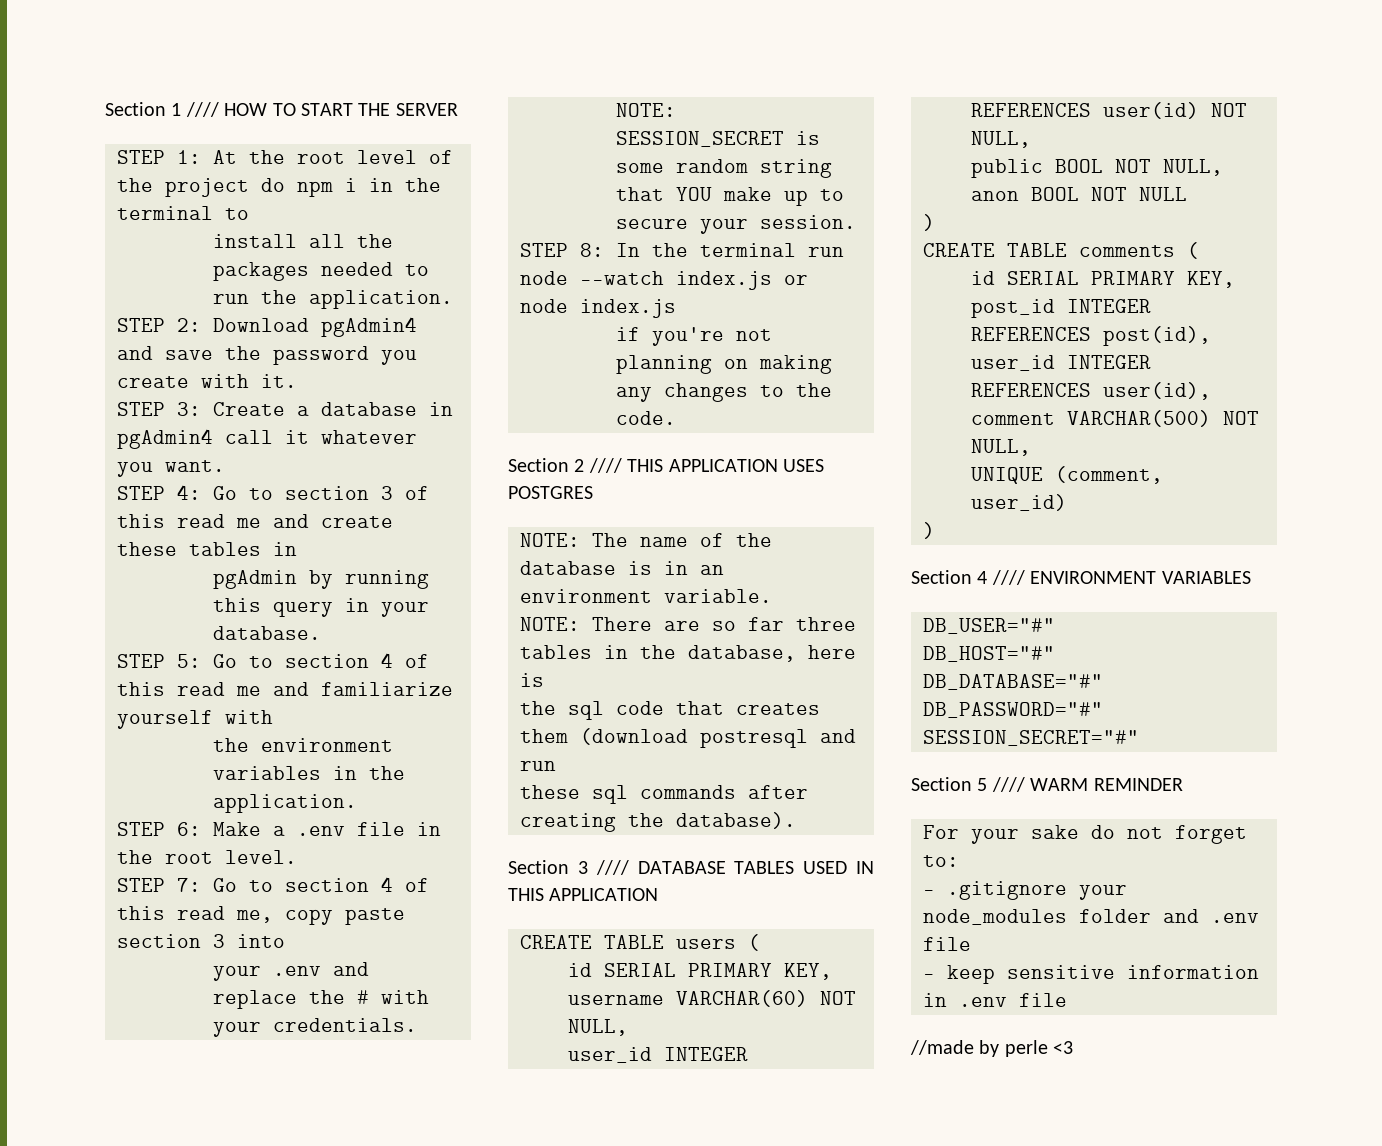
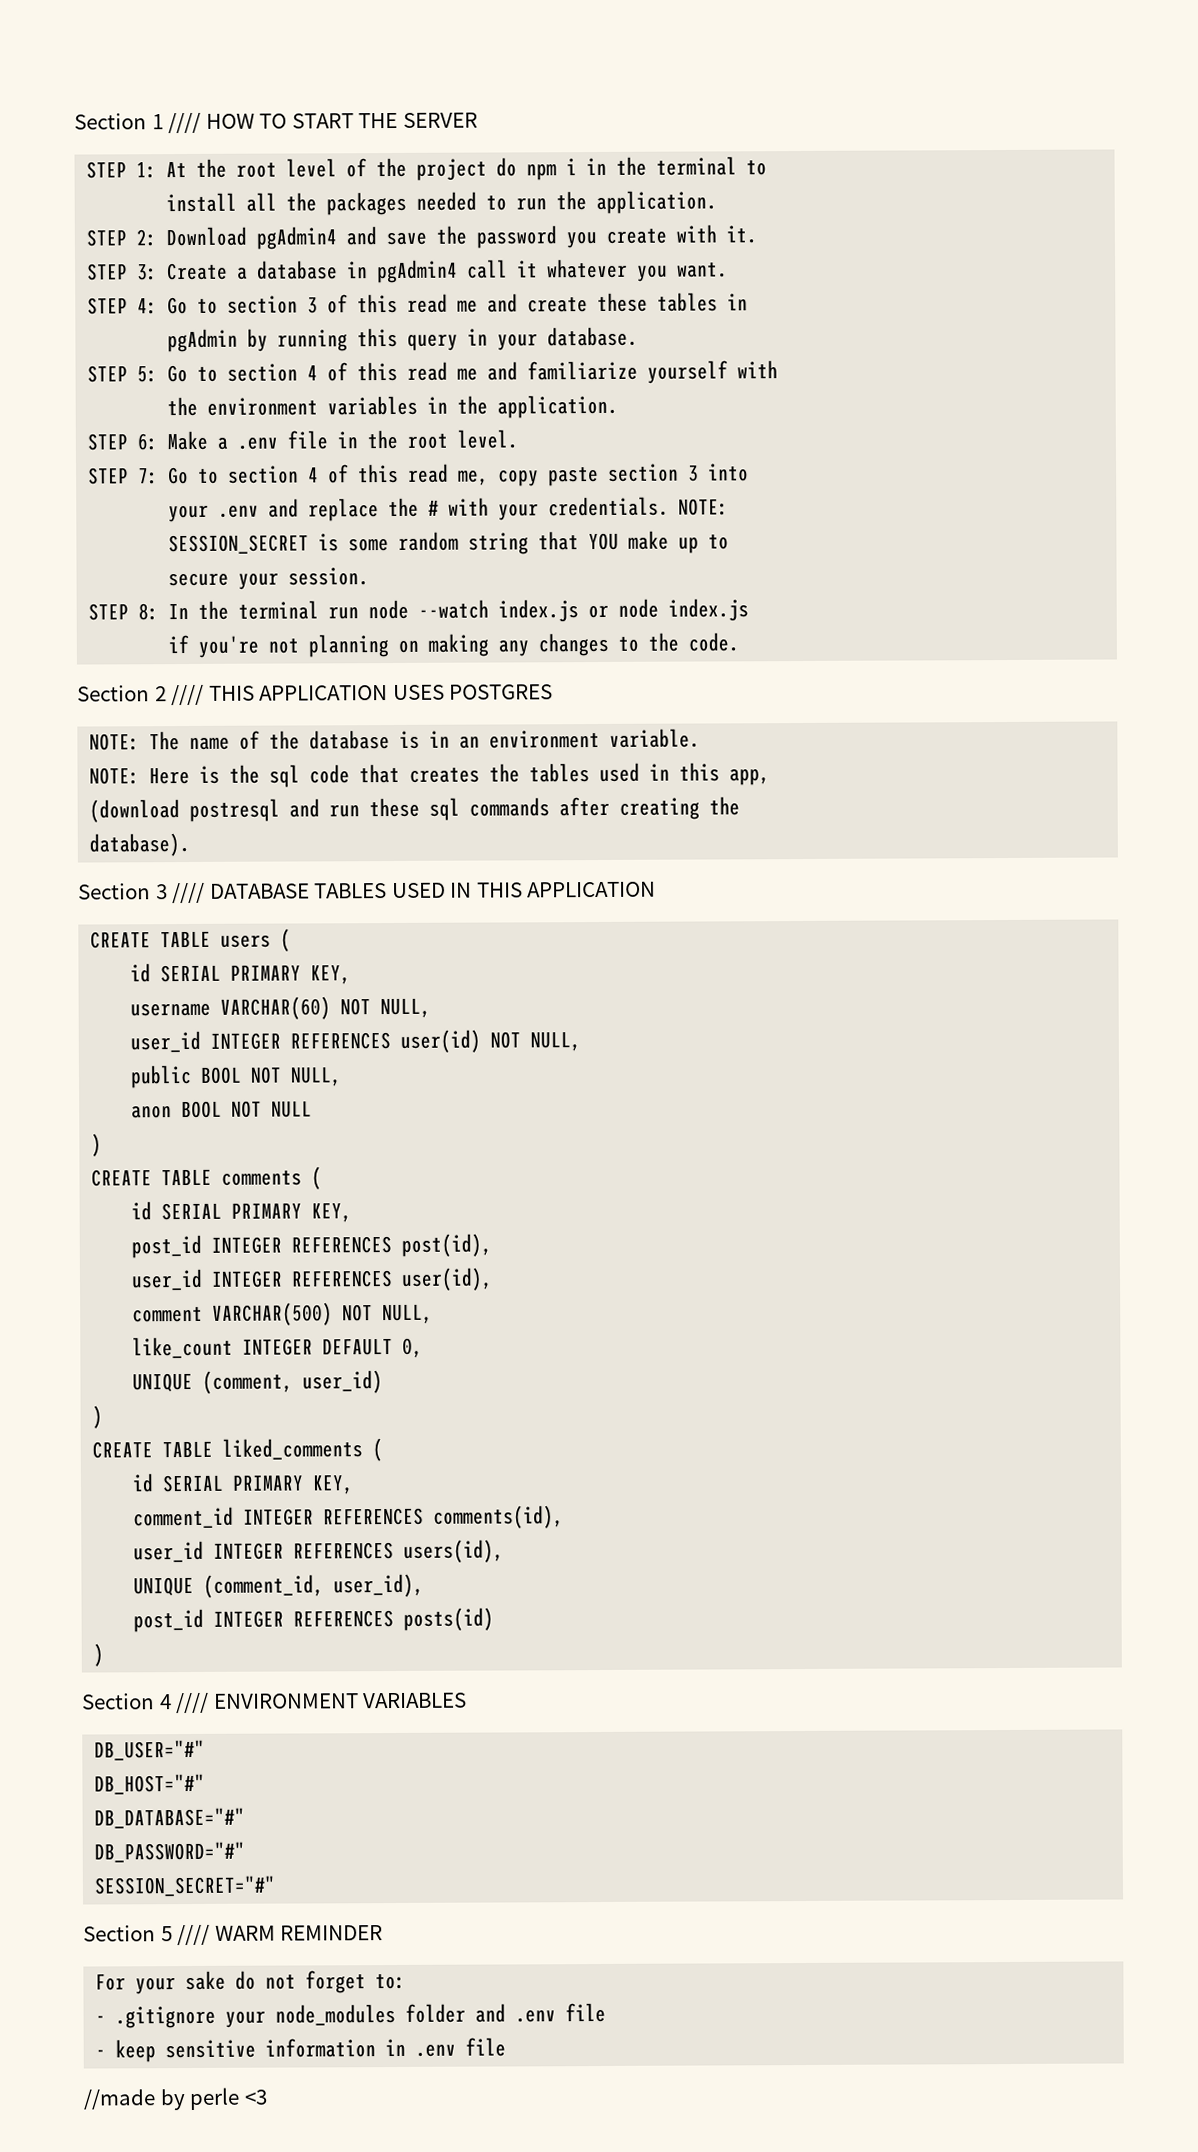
[592,617,856,631] [520,645,856,662] [520,673,544,687] There are so far three tables in the database, here is // -> [149,765,221,785] Here is
[520,729,568,743] them -> [489,762,771,786] the tables used in this app, //
(556, 766) // -> (361, 811) none
(664, 820) none -> (741, 806) //
(1031, 447) none -> [132,1336,424,1359] // like_count INTEGER DEFAULT 0,
(935, 530) none -> [92,1438,384,1462] [132,1473,355,1495] [133,1505,565,1529] [133,1539,505,1563] [133,1573,425,1598] [133,1607,495,1633] [93,1643,105,1667] // CREATE TABLE liked_comments ( // id SERIAL PRIMARY KEY, // comment_id INTEGER REFERENCES comments(id), // user_id INTEGER REFERENCES users(id), // UNIQUE (comment_id, user_id), // post_id INTEGER REFERENCES posts(id) // )

